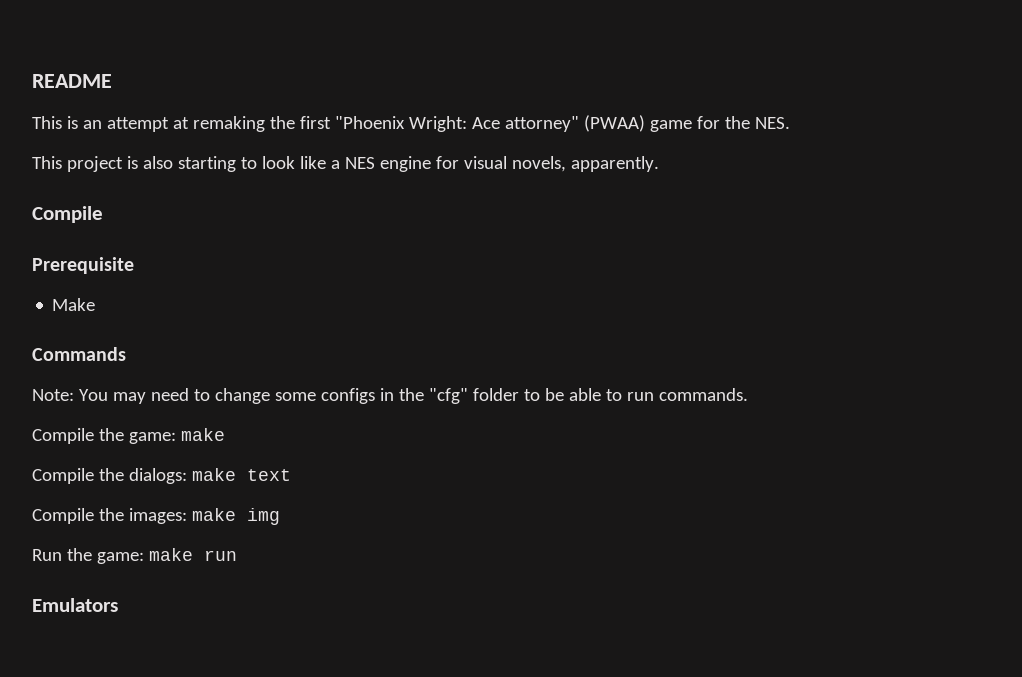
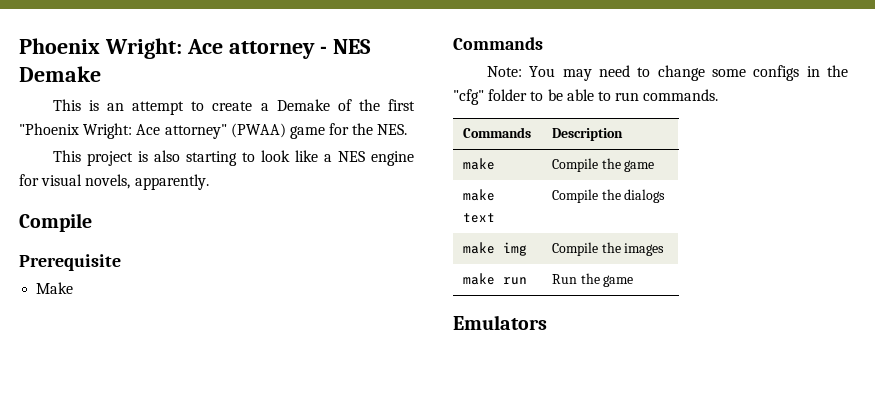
[32,74,112,88] README -> [19,38,371,59] [19,66,101,82] Phoenix Wright: Ace attorney - NES Demake
[172,116,265,132] at remaking -> [191,99,352,111] to create a Demake of
[32,428,225,444] [32,468,291,484] [32,508,280,525] [32,548,237,564] // Compile the game: make // Compile the dialogs: make text // Compile the images: make img // Run the game: make run -> [462,127,531,138] [551,128,623,141] [462,158,495,170] [551,158,655,172] [462,189,495,201] [462,213,495,223] [551,189,666,203] [462,242,527,256] [551,242,665,256] [462,273,527,285] [551,273,634,287] // Commands | Description // make | Compile the game // make text | Compile the dialogs // make img | Compile the images // make run | Run the game

